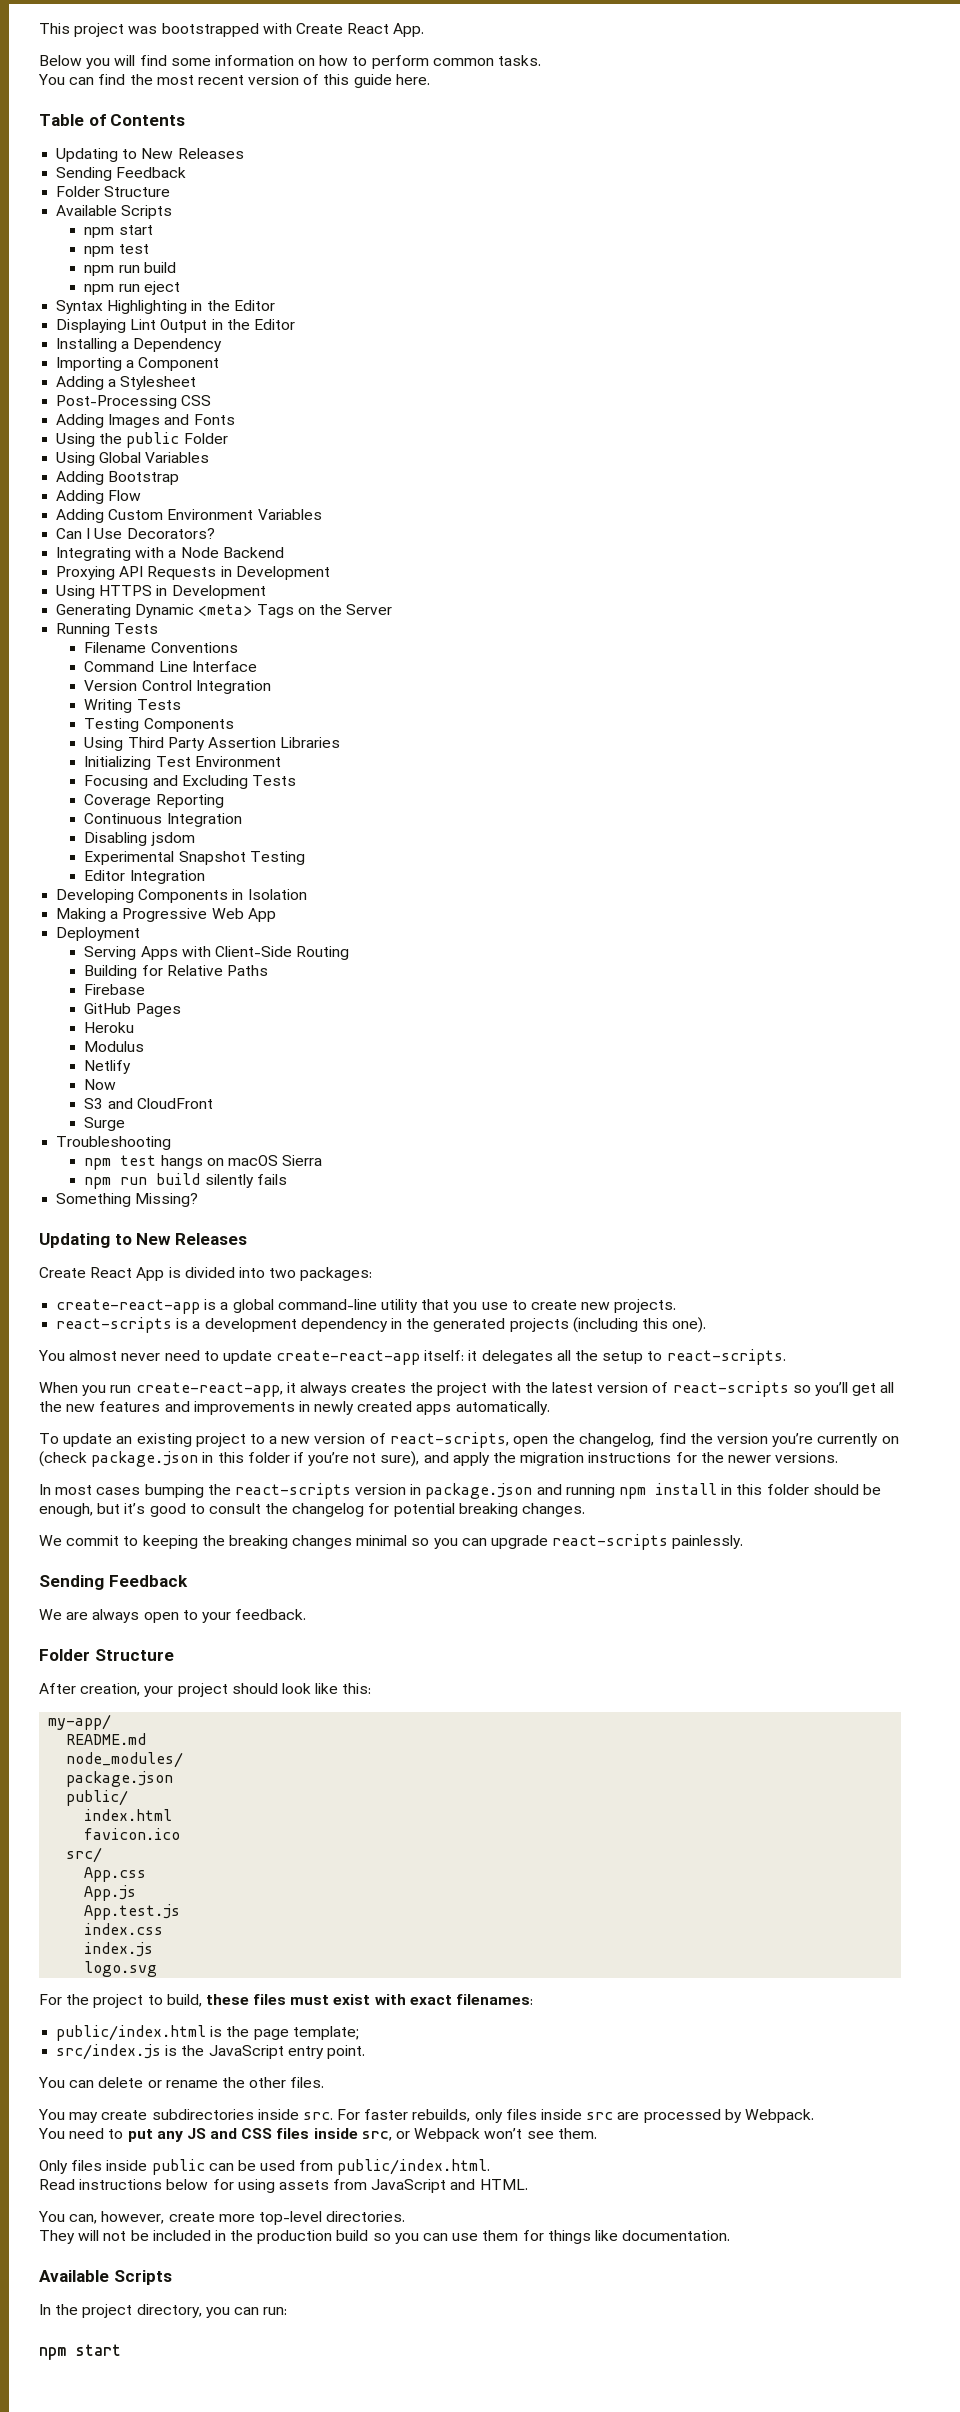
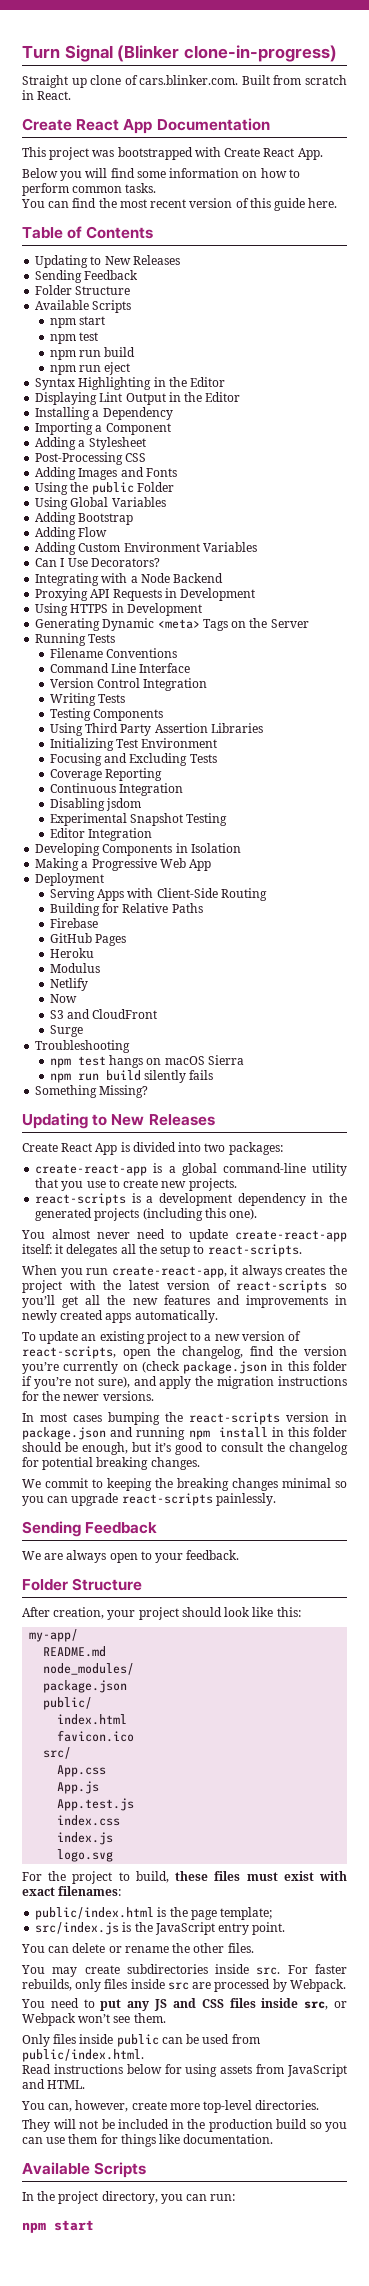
(39, 28) none -> [22,45,337,62] [22,75,347,88] [22,90,72,100] [22,118,270,134] Turn Signal (Blinker clone-in-progress) // Straight up clone of cars.blinker.com. Built from scratch in React. // Create React App Documentation //

